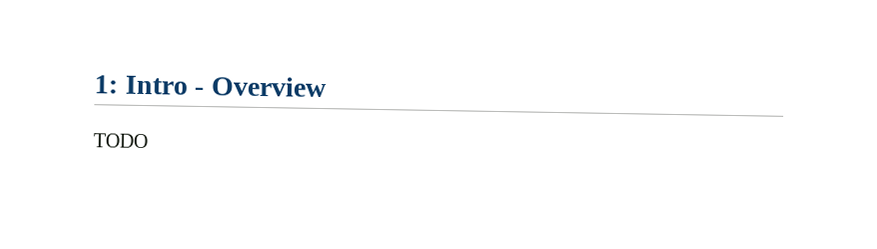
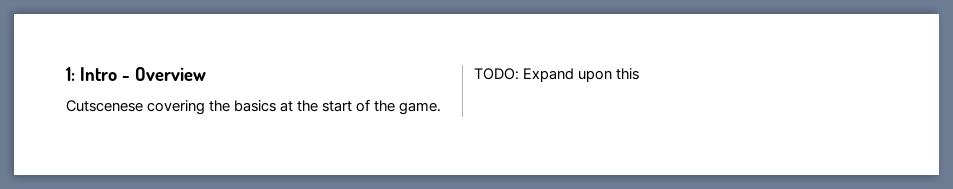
[93,133,148,149] TODO -> [66,99,442,115] [474,68,640,82] Cutscenese covering the basics at the start of the game. TODO: Expand upon this

